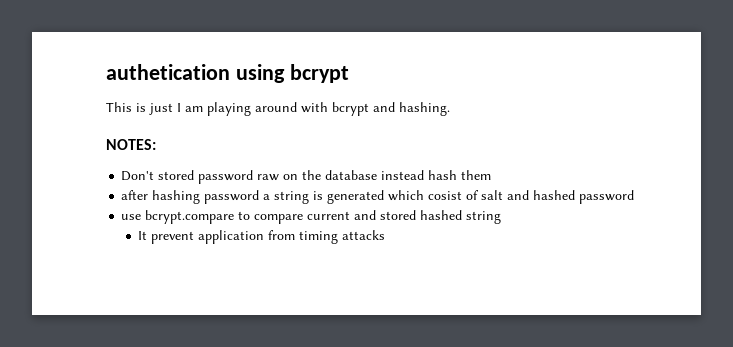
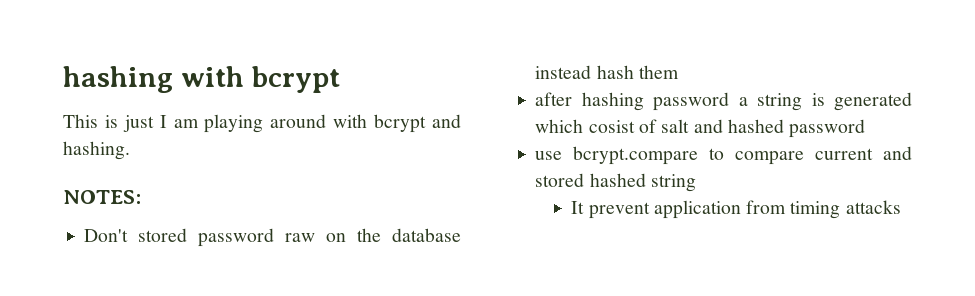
[106,64,285,83] authetication using -> [63,66,244,93] hashing with

